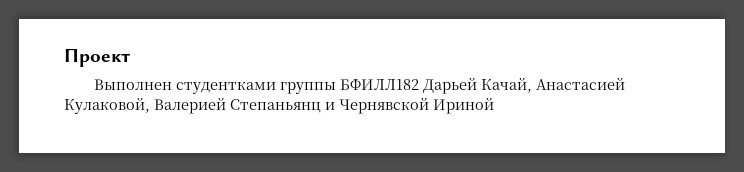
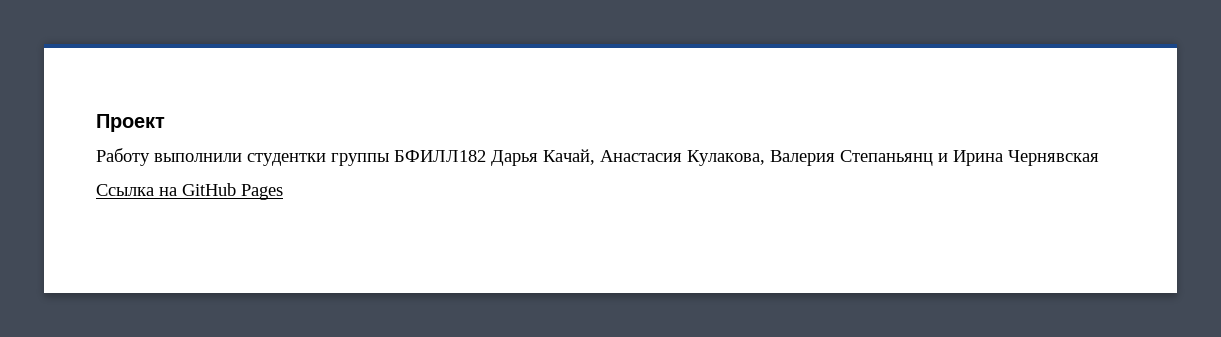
[94,78,626,94] [64,98,494,114] Выполнен студентками группы БФИЛЛ182 Дарьей Качай, Анастасией Кулаковой, Валерией Степаньянц и Чернявской Ириной -> [96,148,1099,166] [96,183,283,200] Работу выполнили студентки группы БФИЛЛ182 Дарья Качай, Анастасия Кулакова, Валерия Степаньянц и Ирина Чернявская // Ссылка на GitHub Pages

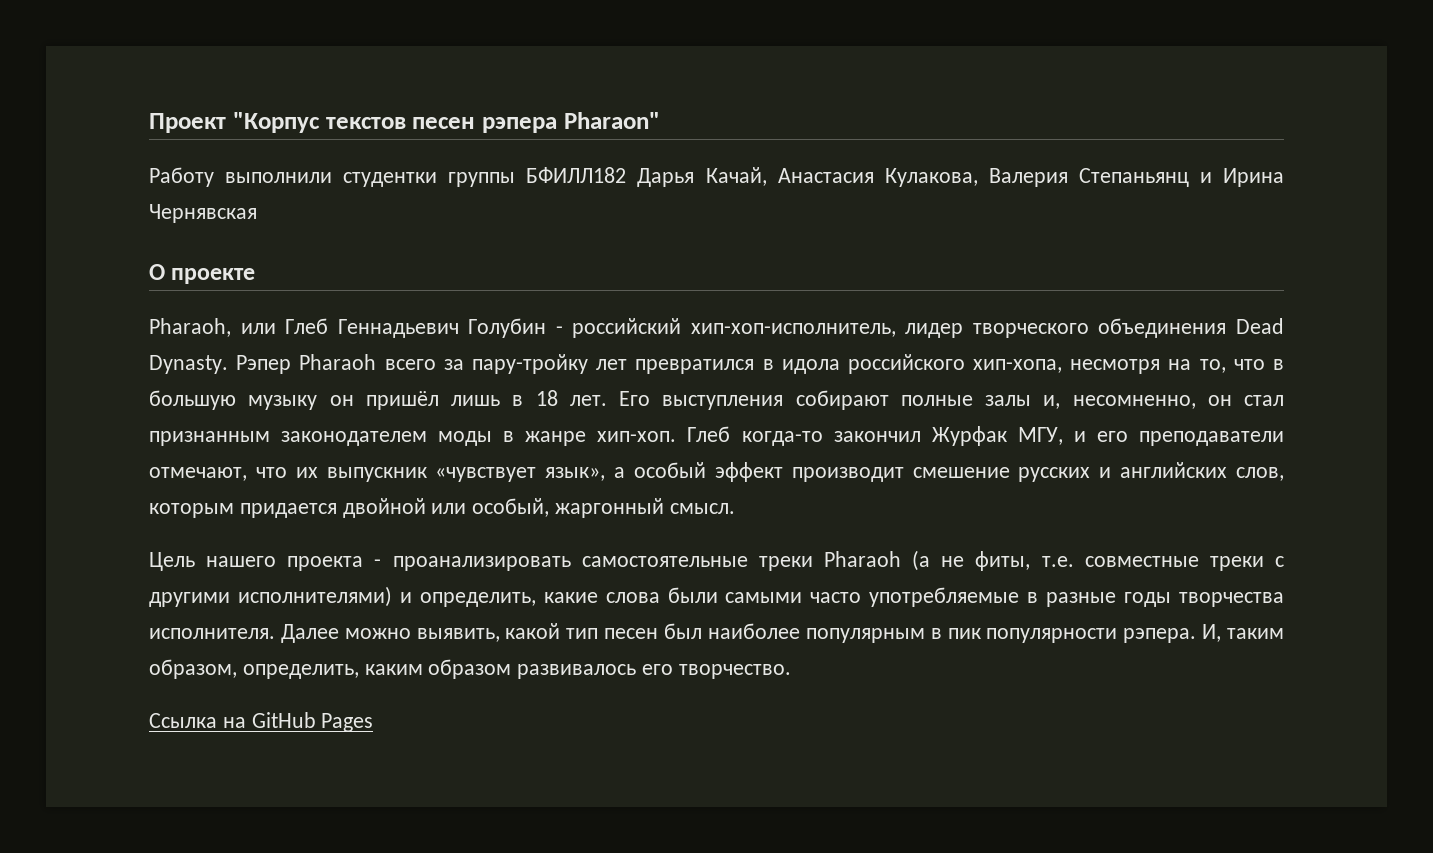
(165, 123) none -> [232,112,660,133] "Корпус текстов песен рэпера Pharaon"
(1099, 158) none -> [149,264,256,284] [149,318,1284,338] [149,354,1284,374] [149,390,1284,410] [149,426,1285,446] [149,462,1285,482] [149,498,735,518] [149,550,1284,571] [149,586,1284,607] [149,623,1284,643] [149,659,791,679] // О проекте // Pharaoh, или Глеб Геннадьевич Голубин - российский хип-хоп-исполнитель, лидер творческого объединения Dead Dynasty. Рэпер Pharaoh всего за пару-тройку лет превратился в идола российского хип-хопа, несмотря на то, что в большую музыку он пришёл лишь в 18 лет. Его выступления собирают полные залы и, несомненно, он стал признанным законодателем моды в жанре хип-хоп. Глеб когда-то закончил Журфак МГУ, и его преподаватели отмечают, что их выпускник «чувствует язык», а особый эффект производит смешение русских и английских слов, которым придается двойной или особый, жаргонный смысл. // Цель нашего проекта - проанализировать самостоятельные треки Pharaoh (а не фиты, т.е. совместные треки с другими исполнителями) и определить, какие слова были самыми часто употребляемые в разные годы творчества исполнителя. Далее можно выявить, какой тип песен был наиболее популярным в пик популярности рэпера. И, таким образом, определить, каким образом развивалось его творчество.

